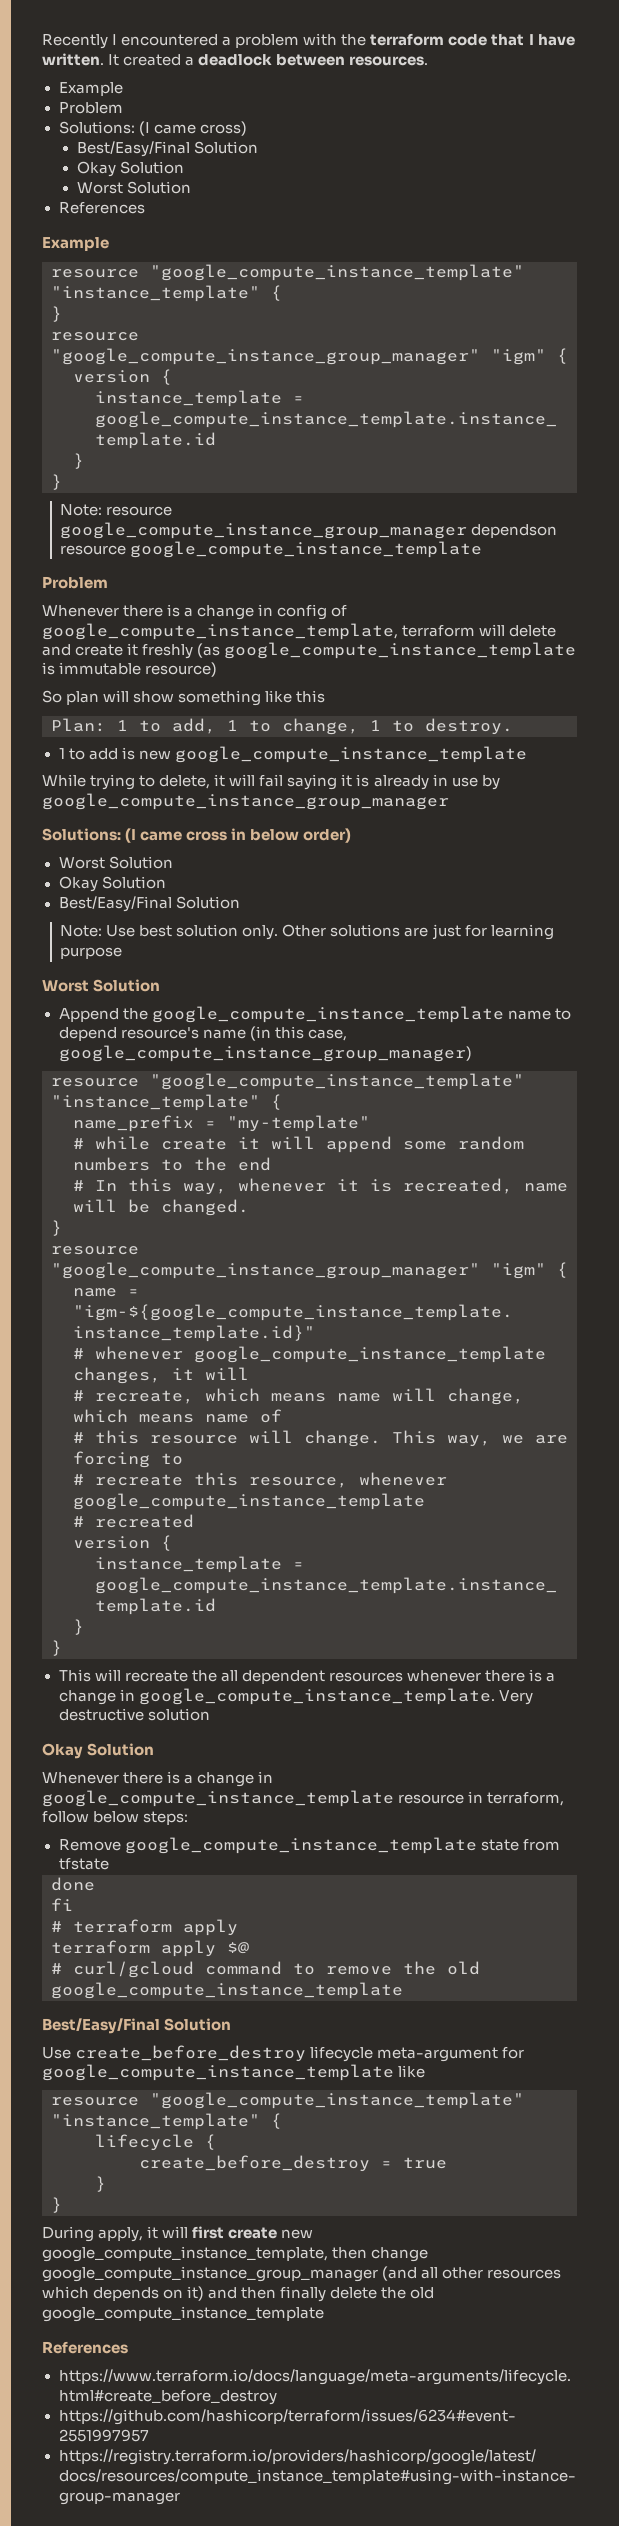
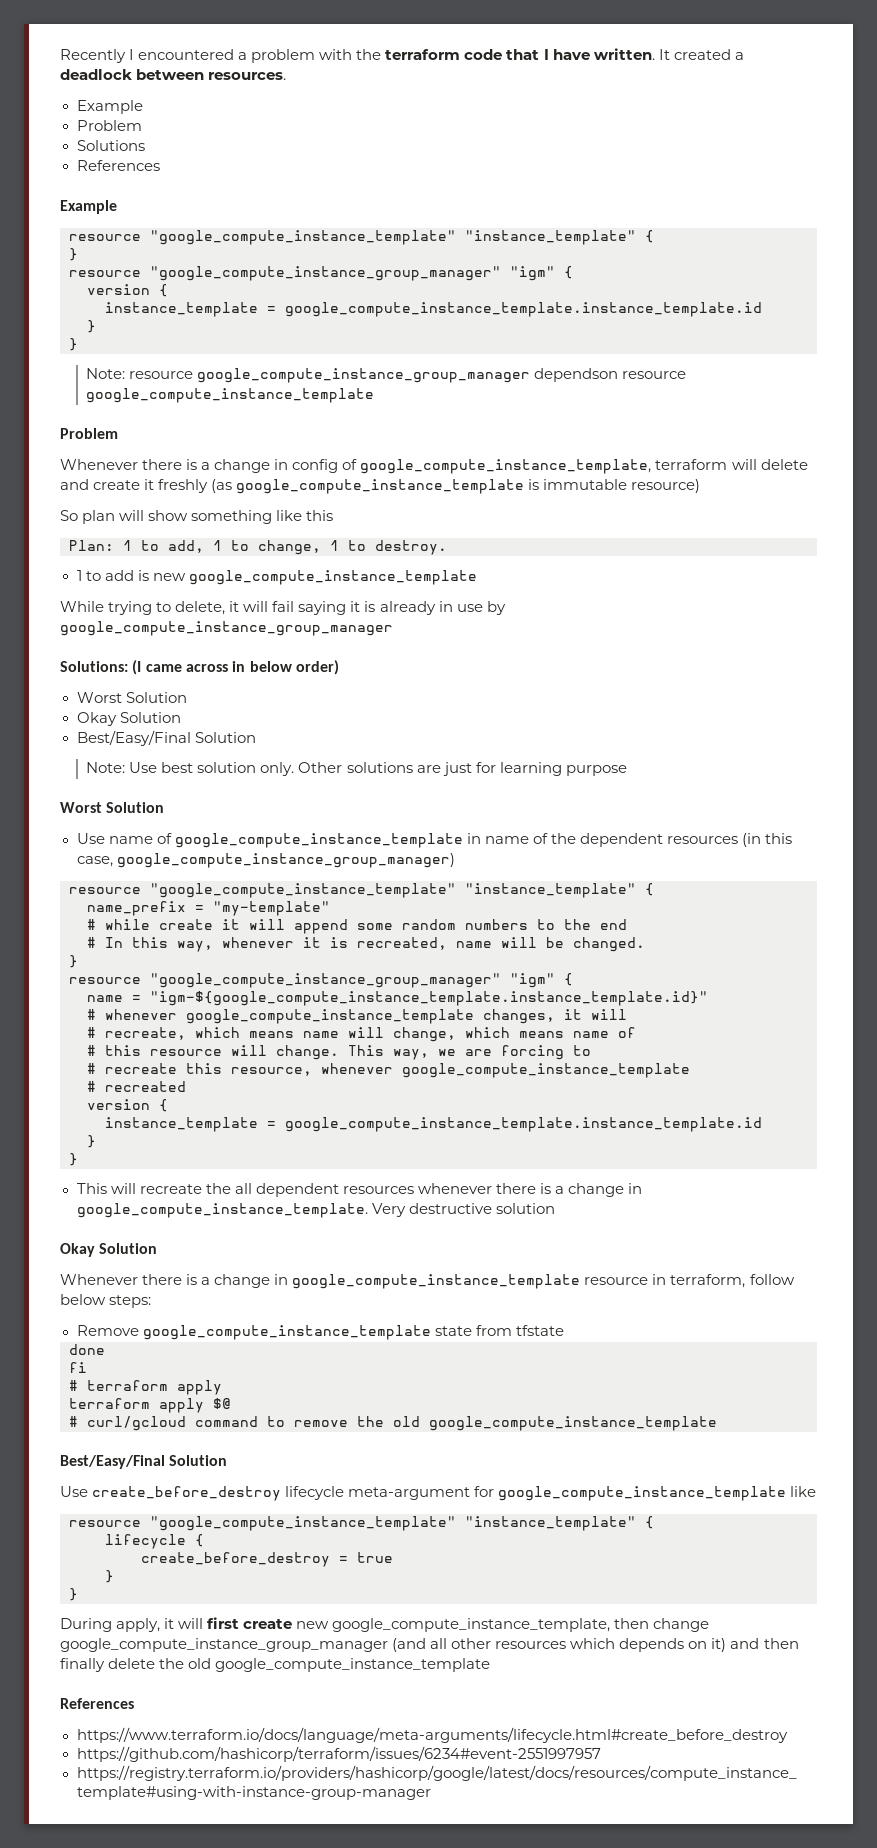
[58,121,247,136] [76,141,258,157] [76,161,184,177] [76,181,191,194] Solutions: (I came cross) // Best/Easy/Final Solution // Okay Solution // Worst Solution -> [76,140,145,151] Solutions
[186,831,228,841] cross -> [185,664,228,672] across
[58,1006,571,1023] [58,1027,246,1041] Append the google_compute_instance_template name to depend resource's name -> [76,833,738,848] Use name of google_compute_instance_template in name of the dependent resources

